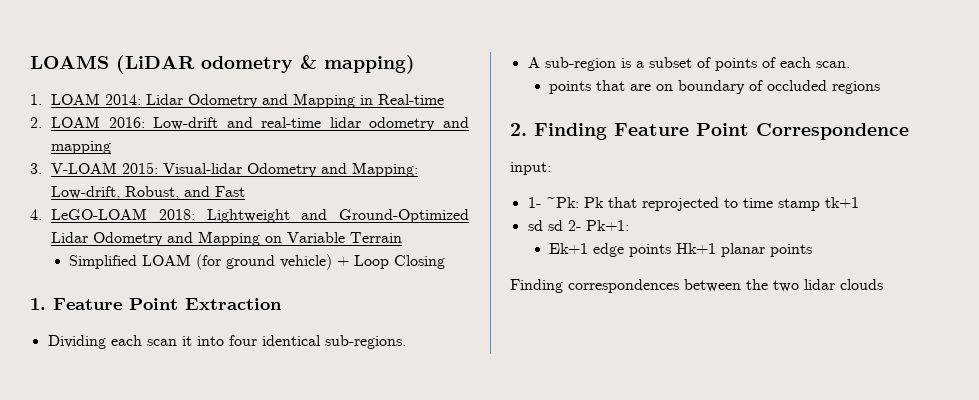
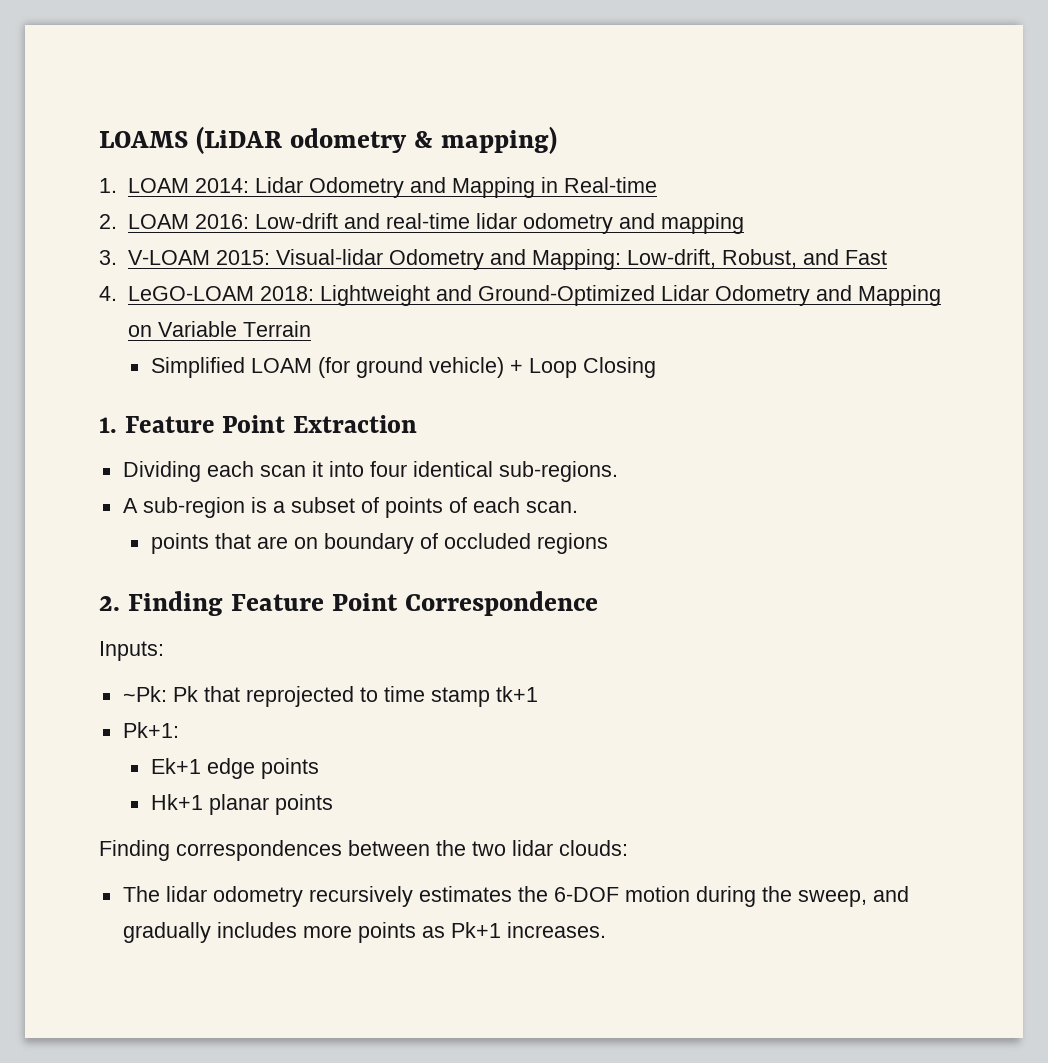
[510,162,551,175] [527,197,541,208] input: // 1- -> [99,641,164,661] Inputs: //
[527,220,581,231] sd sd 2- -> (538, 694) none
(672, 250) none -> (319, 768) //
[840,279,883,290] clouds -> [559,840,628,856] [122,886,909,907] [122,922,606,943] clouds: // The lidar odometry recursively estimates the 6-DOF motion during the sweep, and gradually includes more points as Pk+1 increases.

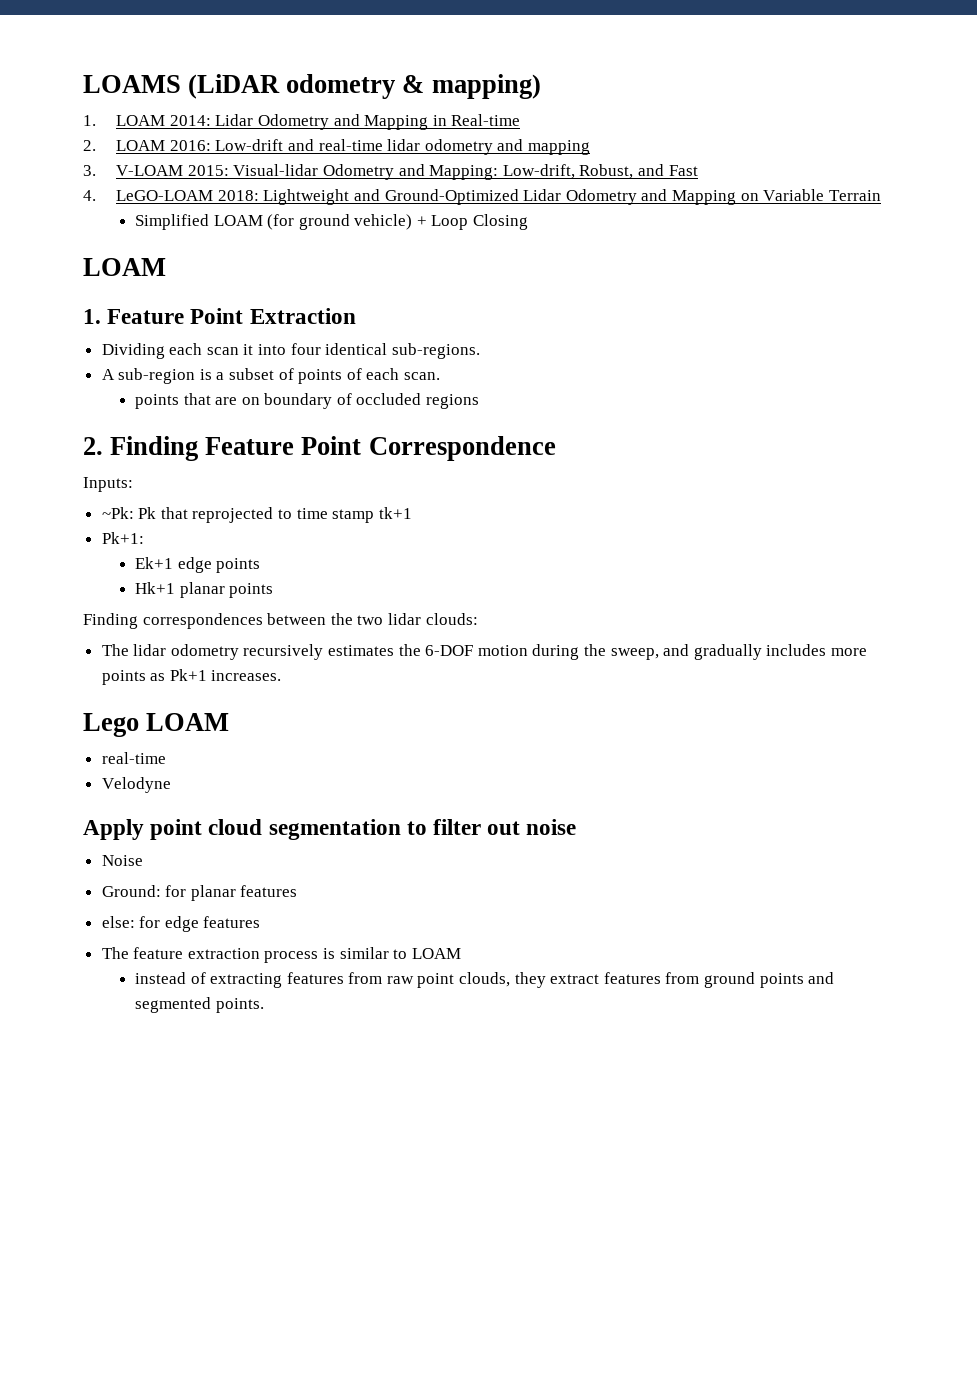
(656, 367) none -> [83,258,166,276] // LOAM
(606, 930) none -> [83,713,230,737] [101,752,166,764] [101,777,171,793] [83,819,577,840] [101,855,143,866] [101,885,298,901] [101,916,261,932] [101,947,461,963] [134,972,835,988] [134,997,264,1013] // Lego LOAM // real-time // Velodyne // Apply point cloud segmentation to filter out noise // Noise // Ground: for planar features // else: for edge features // The feature extraction process is similar to LOAM // instead of extracting features from raw point clouds, they extract features from ground points and segmented points.

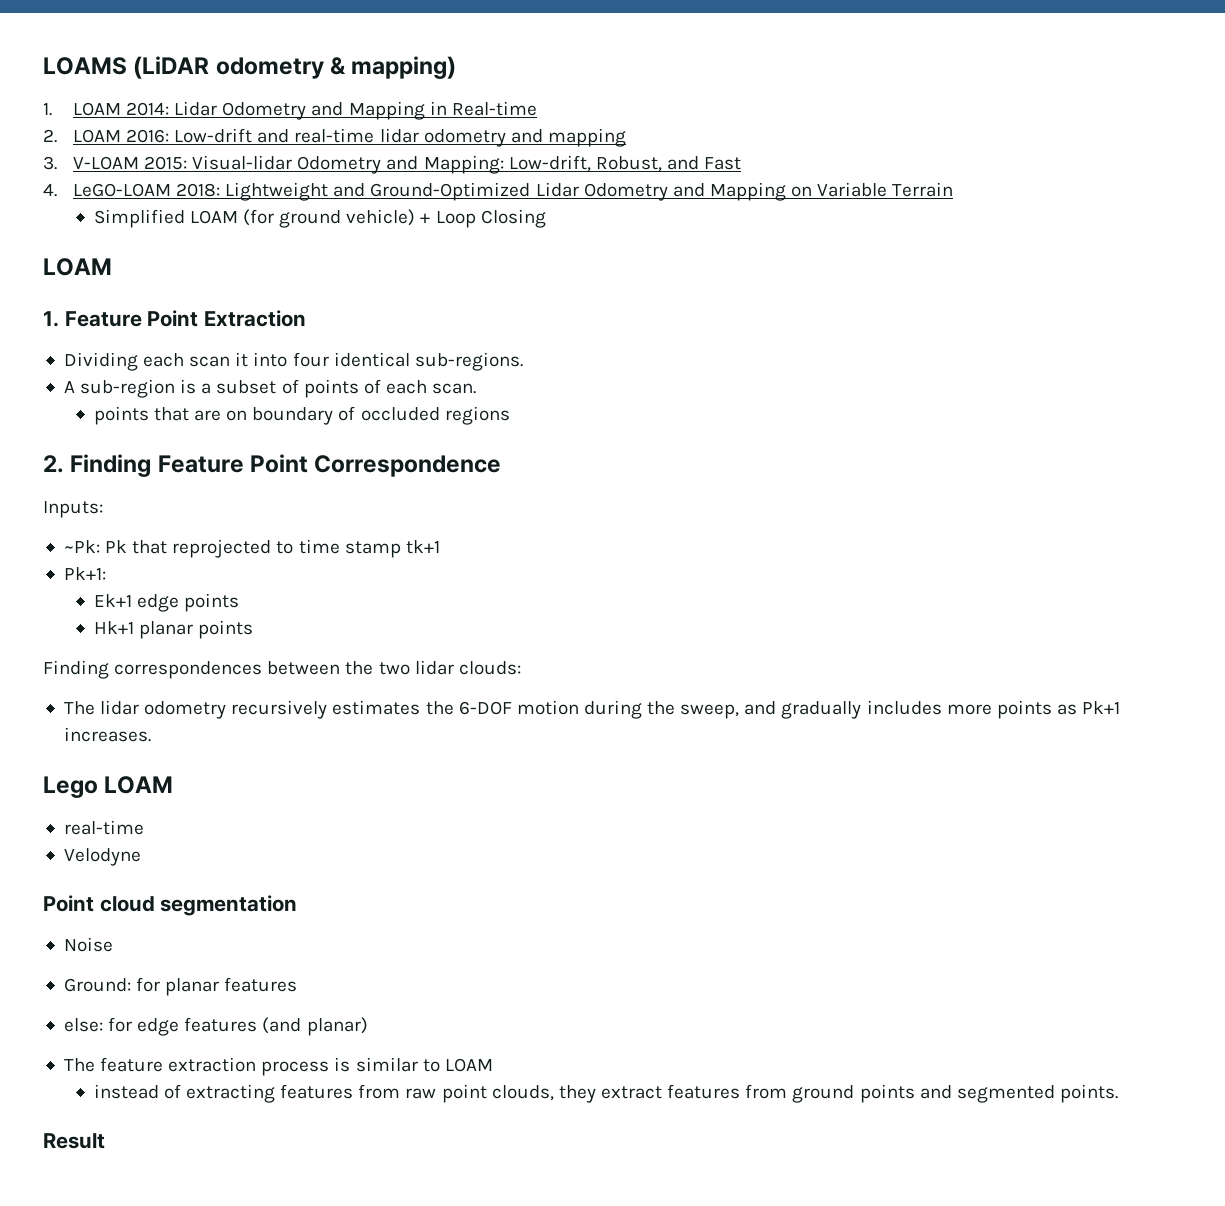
[83,819,203,840] Apply point -> [43,895,94,912] Point
[406,819,577,835] to filter out noise -> (298, 905) none
(261, 922) none -> [262,1017,368,1036] (and planar)
(264, 1005) none -> [43,1133,105,1149] // Result

